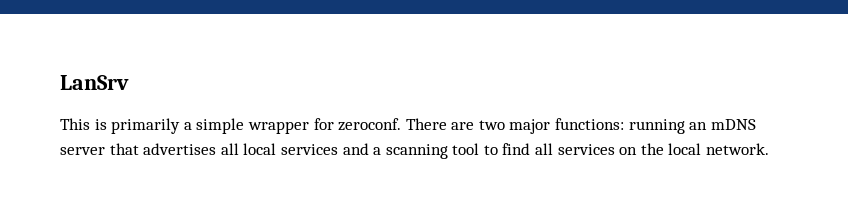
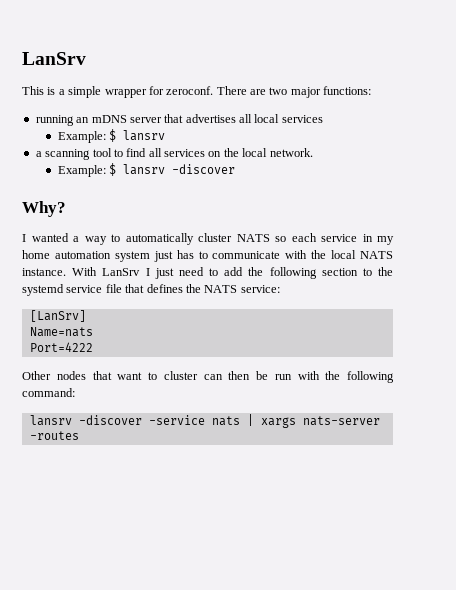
[111,118,181,134] primarily -> (56, 91) none
(625, 124) none -> (372, 90) //
[342,143,369,155] and -> [57,129,165,143] // Example: $ lansrv //
(770, 149) none -> [57,163,235,177] [22,201,66,217] [22,233,394,245] [22,250,393,262] [22,267,393,279] [22,284,280,296] [29,310,86,322] [29,327,93,337] [29,342,93,352] [22,371,394,383] [22,388,75,397] [29,414,380,428] [29,431,79,440] // Example: $ lansrv -discover // Why? // I wanted a way to automatically cluster NATS so each service in my home automation system just has to communicate with the local NATS instance. With LanSrv I just need to add the following section to the systemd service file that defines the NATS service: // [LanSrv] // Name=nats // Port=4222 // Other nodes that want to cluster can then be run with the following command: // lansrv -discover -service nats | xargs nats-server -routes

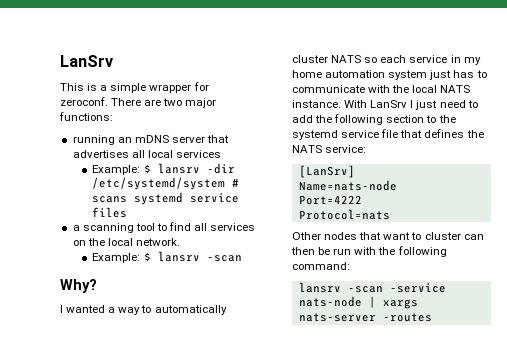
(165, 135) none -> [206,163,235,174] [92,177,240,190] [92,192,240,205] [92,207,128,218] -dir /etc/systemd/system # scans systemd service files
[171,164,235,174] -discover -> [206,255,242,262] -scan
[29,327,93,337] Name=nats -> [298,180,397,191] Name=nats-node
(93, 347) none -> [298,209,390,220] // Protocol=nats
[78,415,240,426] -discover -service nats -> [347,283,446,293] [298,296,362,307] -scan -service nats-node

